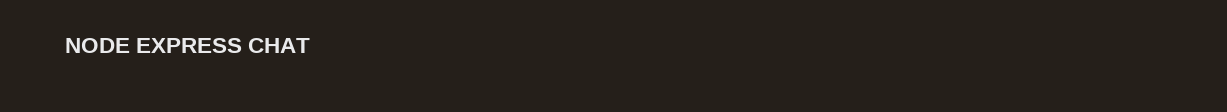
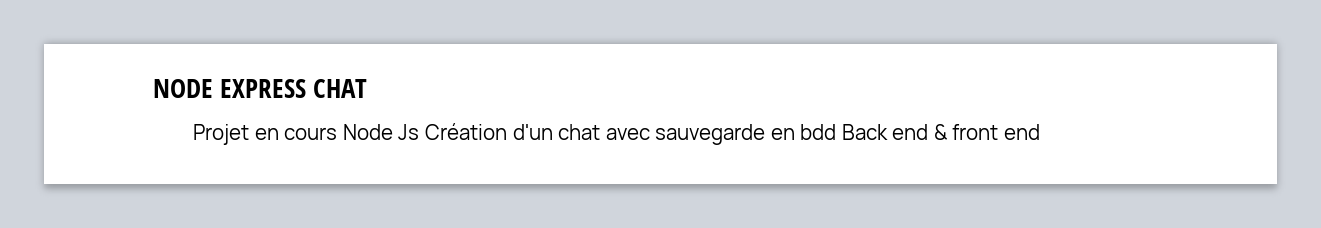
(311, 45) none -> [193,123,1040,145] // Projet en cours Node Js Création d'un chat avec sauvegarde en bdd Back end & front end

